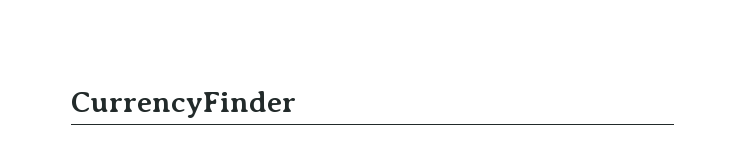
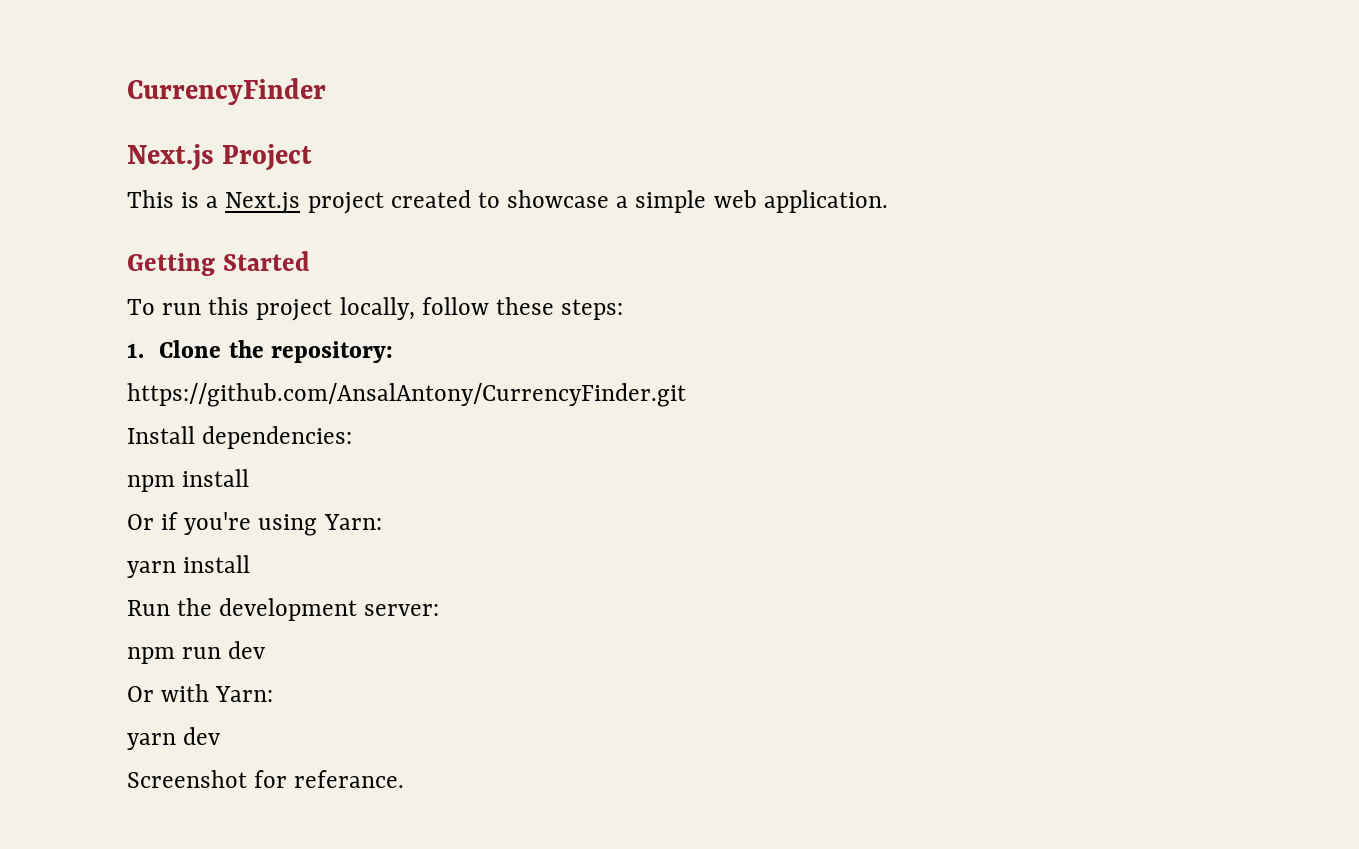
(296, 104) none -> [127,144,313,171] [127,190,888,214] [127,251,310,276] [127,297,624,321] [127,340,393,363] [127,383,686,407] [127,426,353,449] [127,469,250,492] [127,512,382,536] [127,555,251,578] [127,598,440,621] [127,641,266,664] [127,684,274,702] [127,727,221,750] [127,770,405,788] // Next.js Project // This is a Next.js project created to showcase a simple web application. // Getting Started // To run this project locally, follow these steps: // 1. Clone the repository: // https://github.com/AnsalAntony/CurrencyFinder.git // Install dependencies: // npm install // Or if you're using Yarn: // yarn install // Run the development server: // npm run dev // Or with Yarn: // yarn dev // Screenshot for referance.

